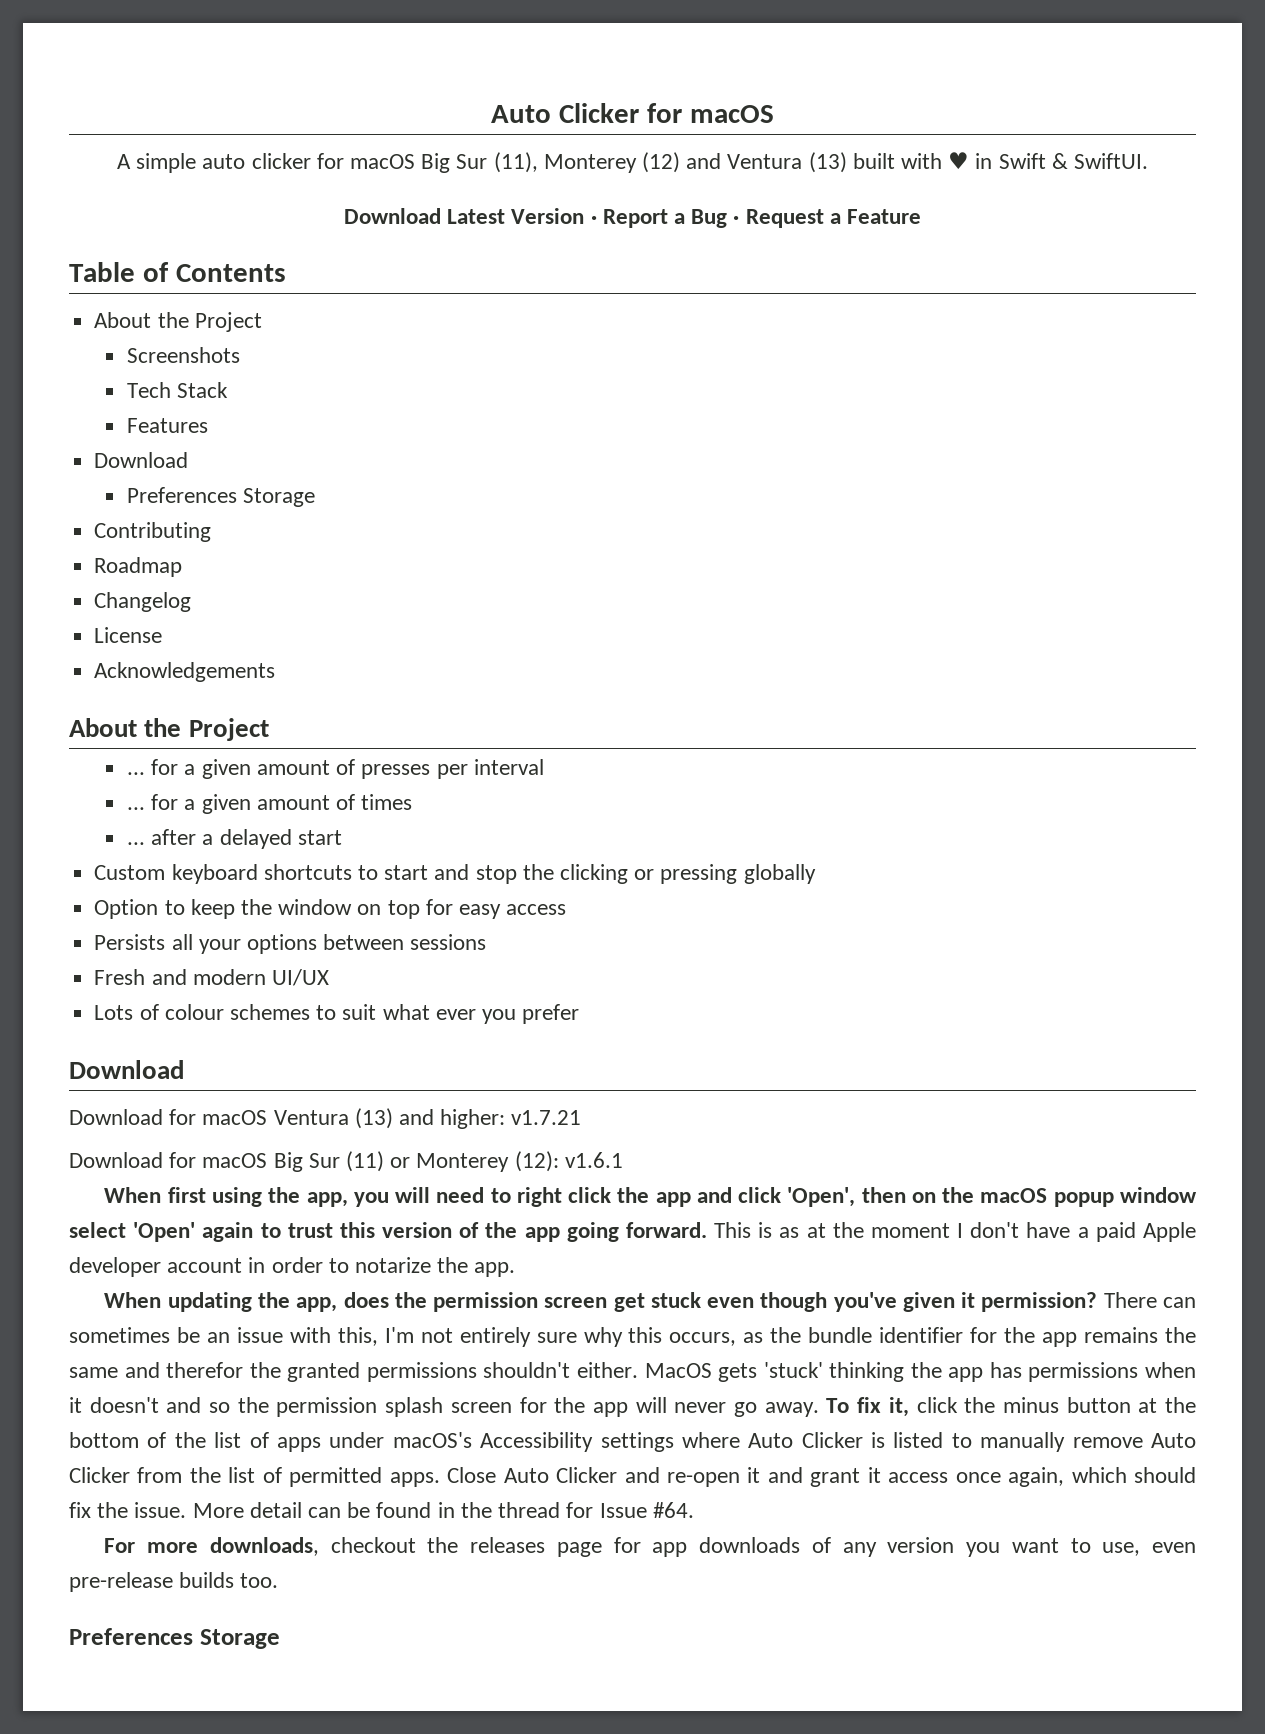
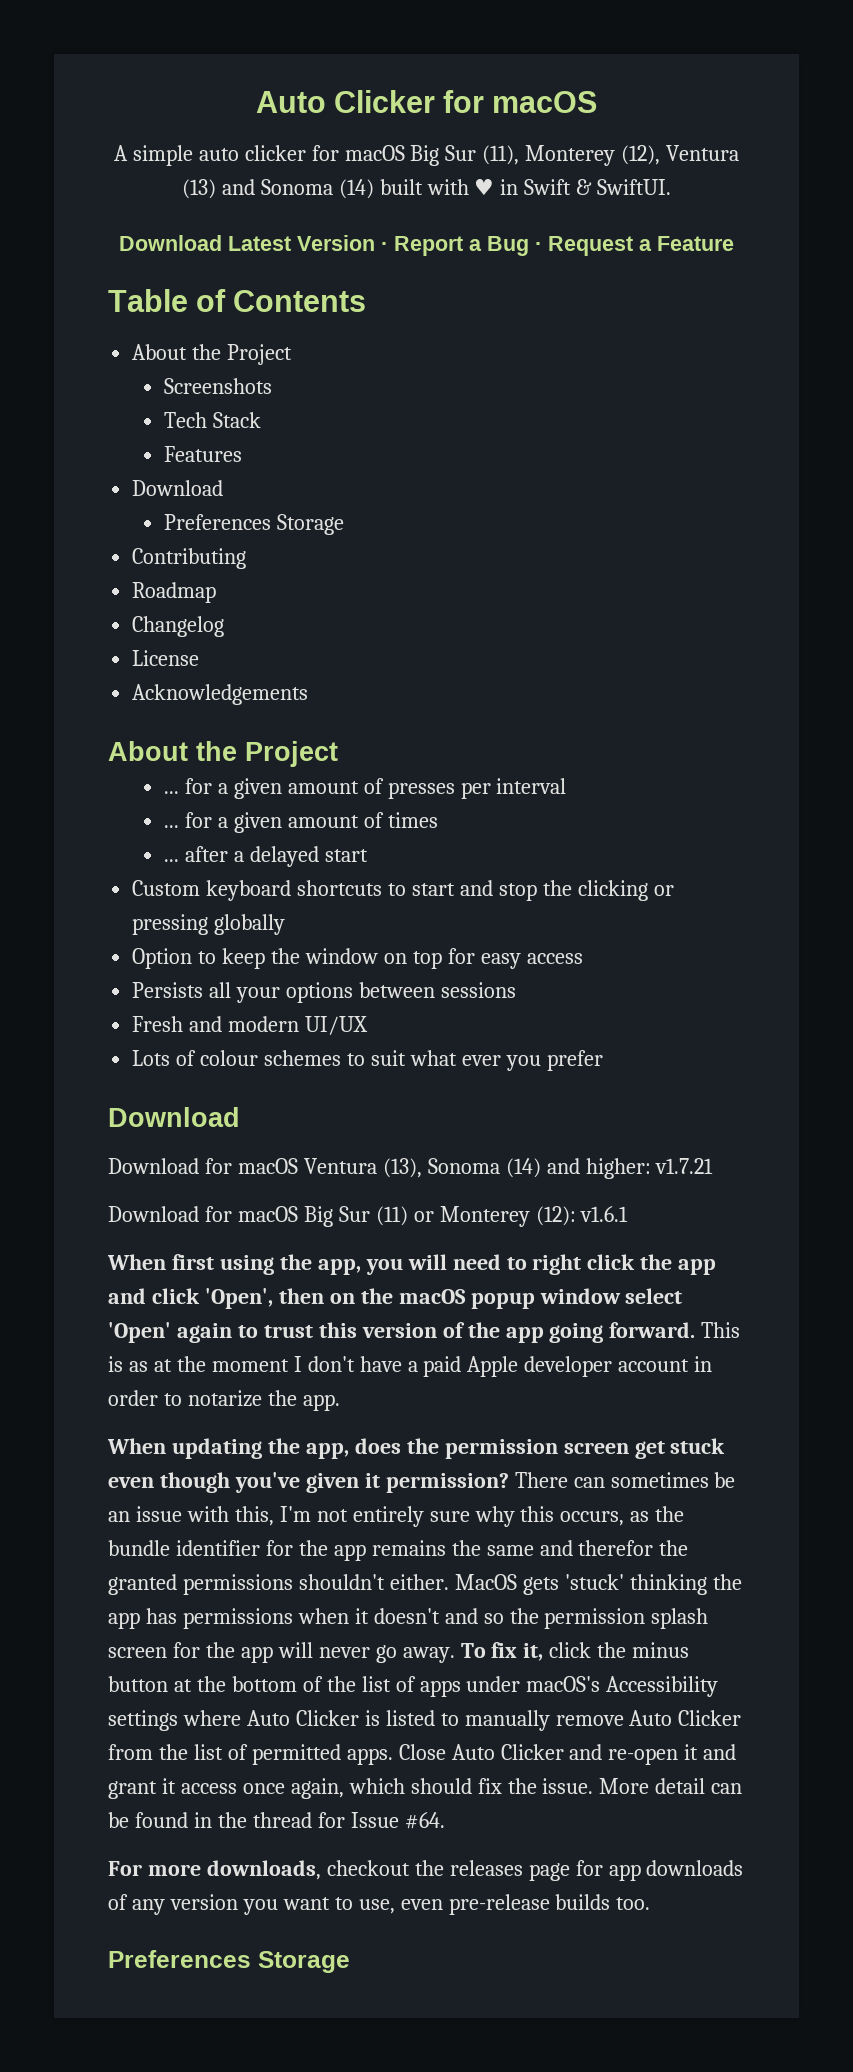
[642,152,847,173] (12) and Ventura (13) -> [621,145,740,165] [181,179,374,199] (12), Ventura (13) and Sonoma (14)
[354,1108,393,1129] (13) -> [382,1158,541,1178] (13), Sonoma (14)

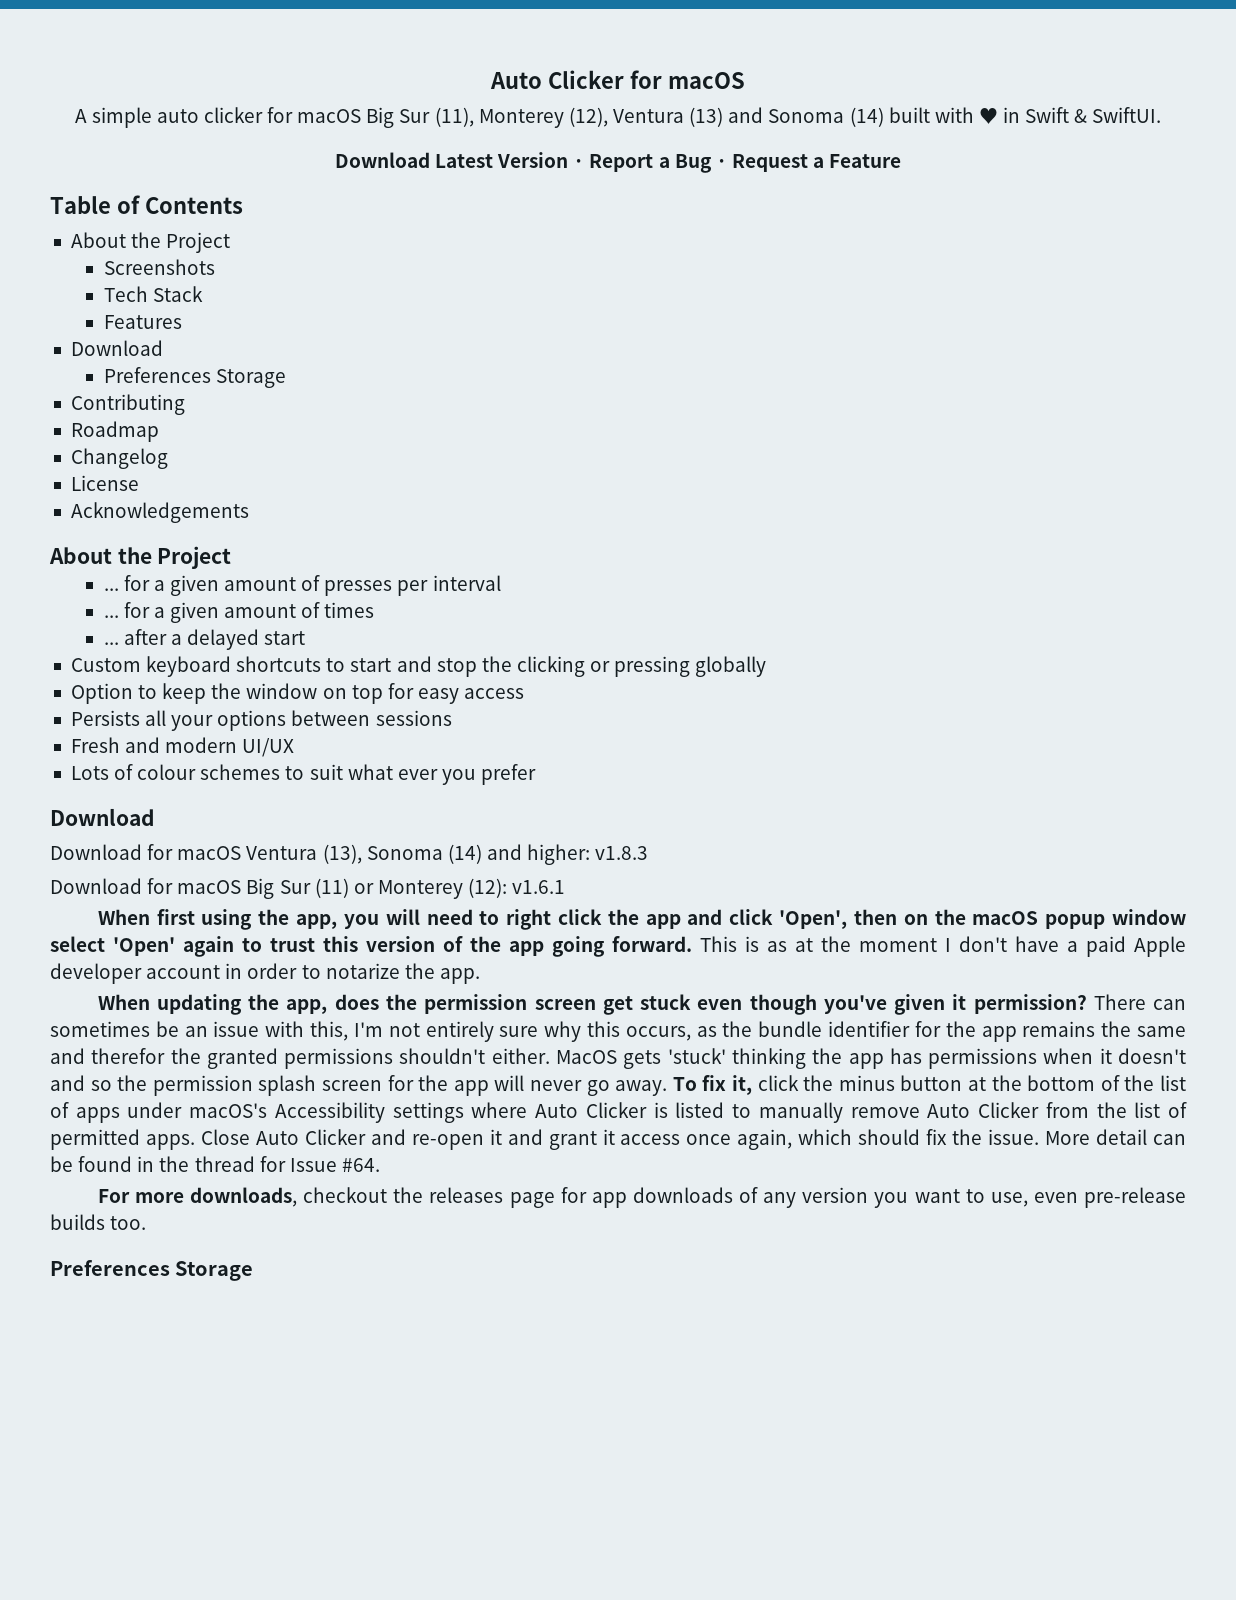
[655,1158,714,1174] v1.7.21 -> [595,846,649,860] v1.8.3

